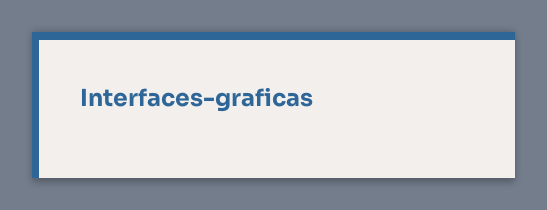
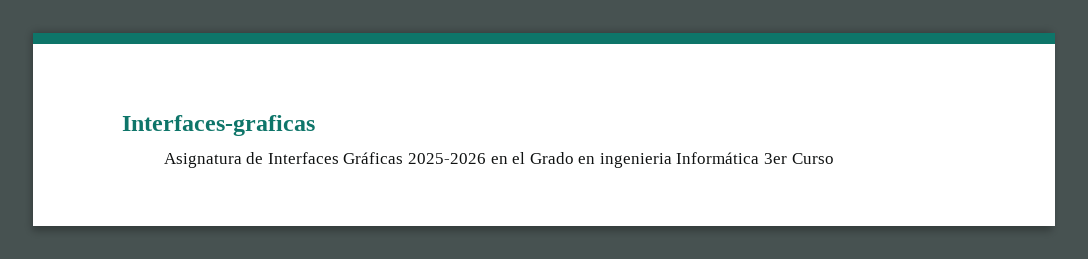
(313, 99) none -> [163,152,834,168] // Asignatura de Interfaces Gráficas 2025-2026 en el Grado en ingenieria Informática 3er Curso

